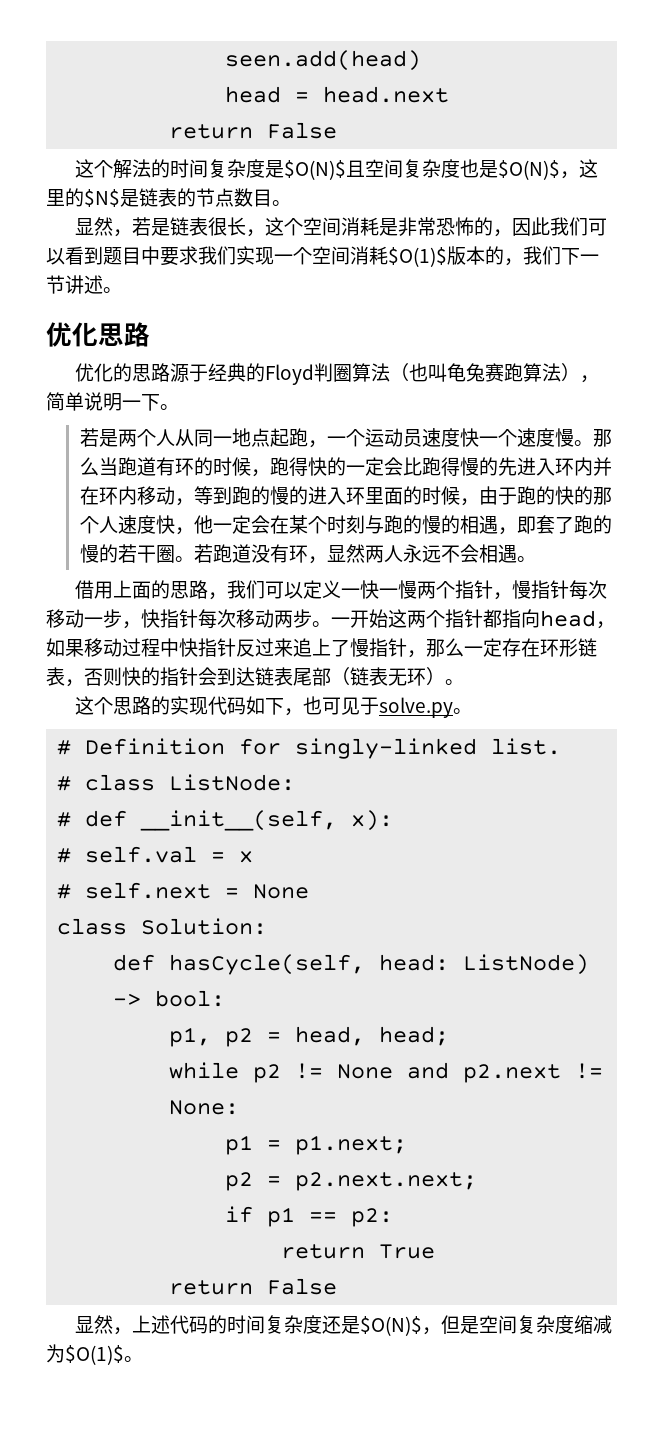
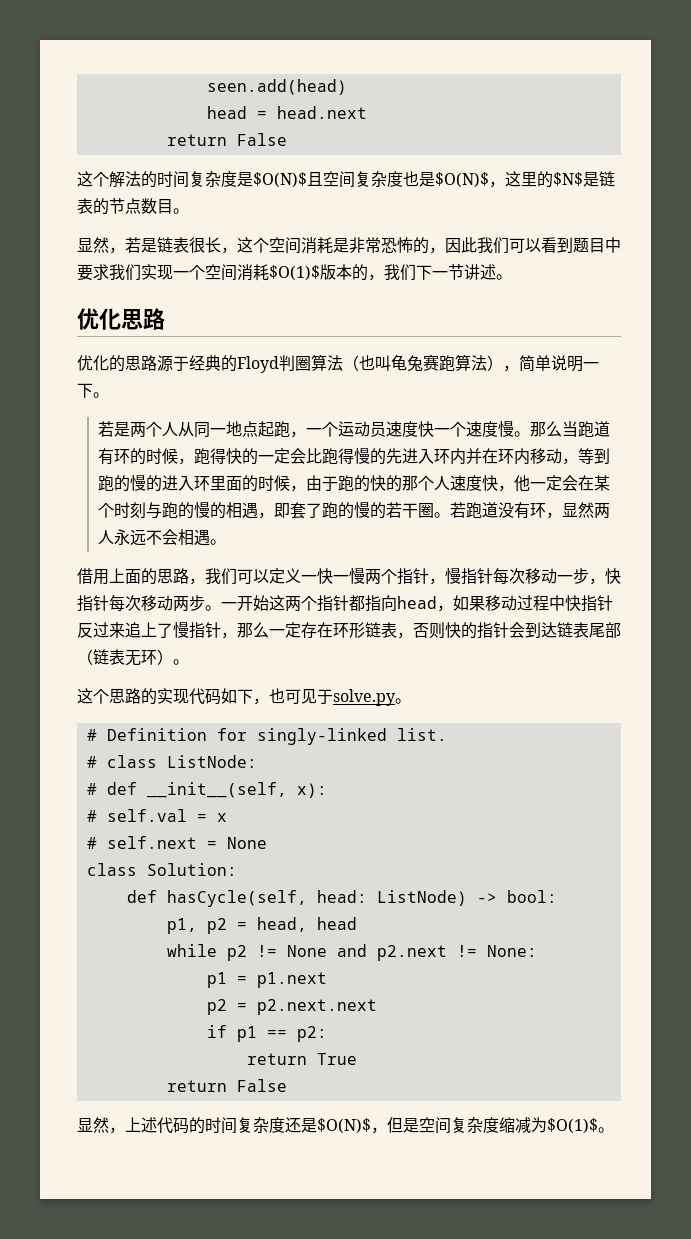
[379,1026,450,1046] head; -> [316,917,357,930] head
[295,1135,408,1155] [225,1172,478,1191] p1.next; // p2 = p2.next.next; -> [256,972,327,988] [206,999,377,1015] p1.next // p2 = p2.next.next

